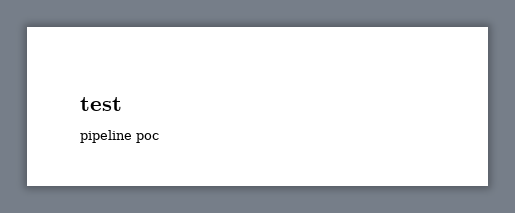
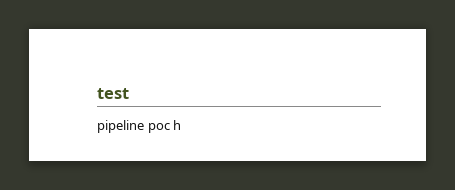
(159, 138) none -> [173,120,182,130] h

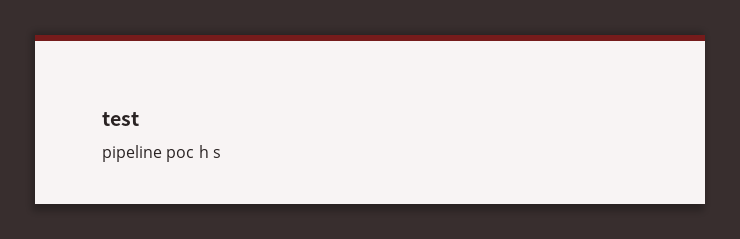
(182, 125) none -> [212,149,221,158] s

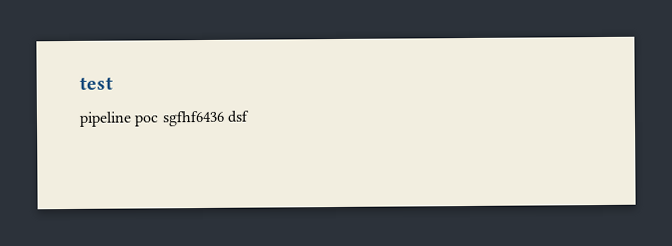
[198,145,221,158] h s -> [161,110,249,127] sgfhf6436 dsf

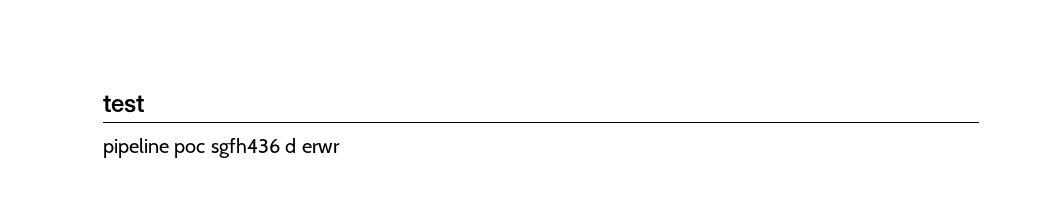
[161,110,249,127] sgfhf6436 dsf -> [210,138,340,158] sgfh436 d erwr

